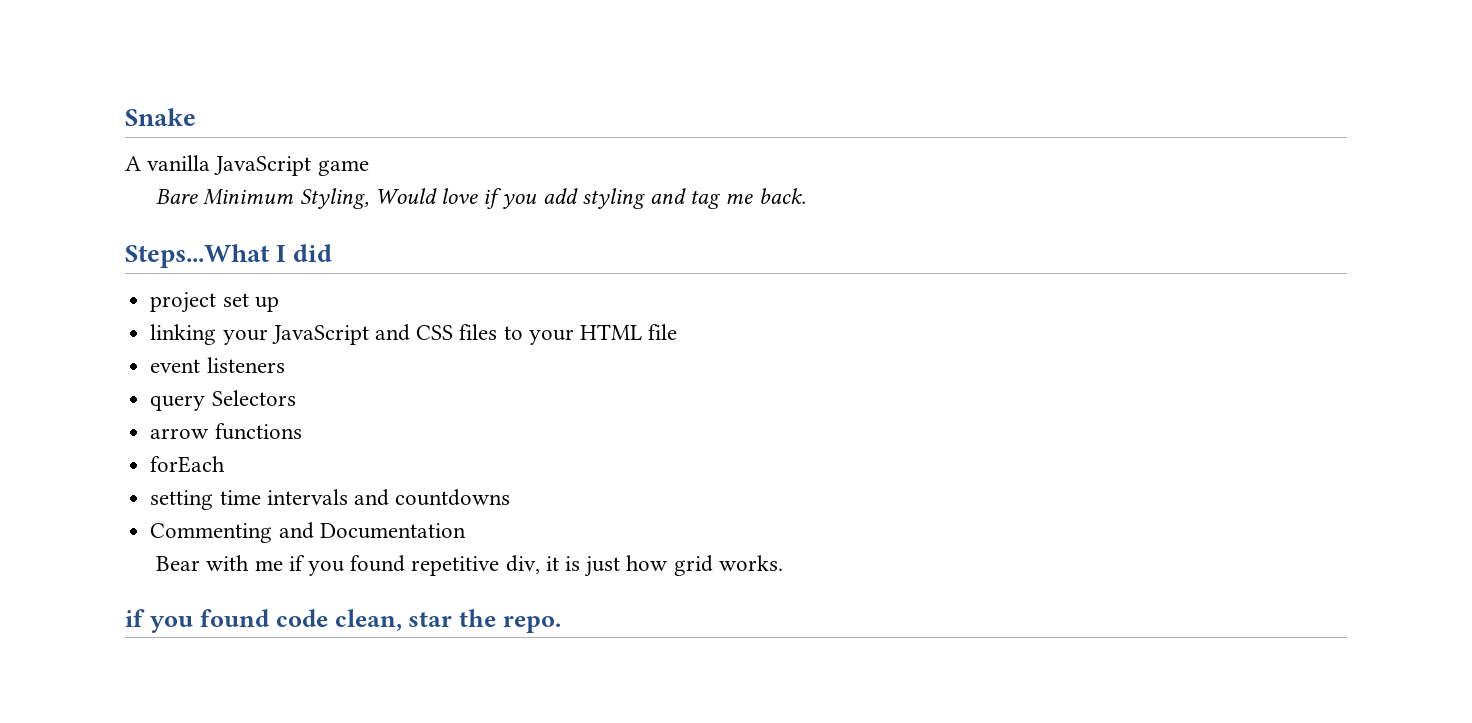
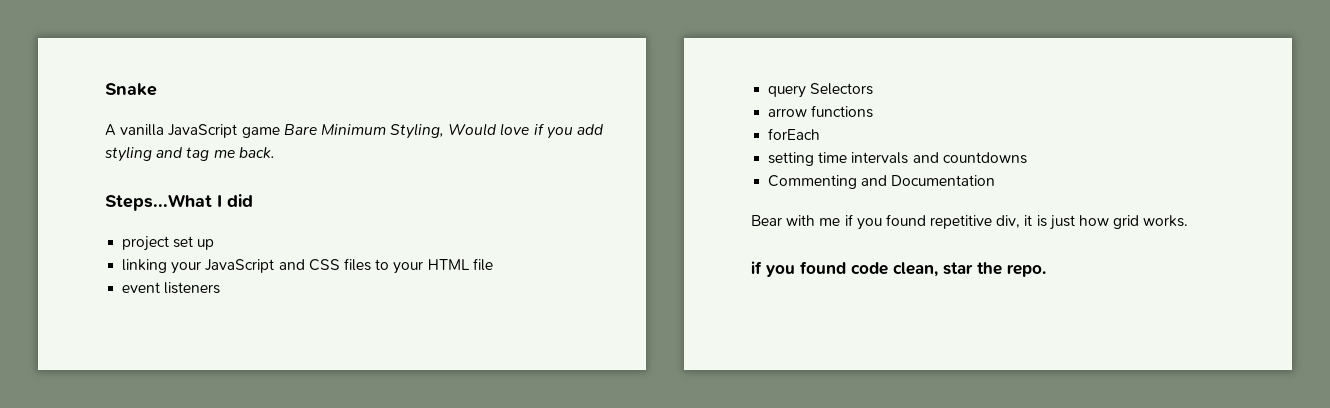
(369, 168) // -> (280, 132) none

